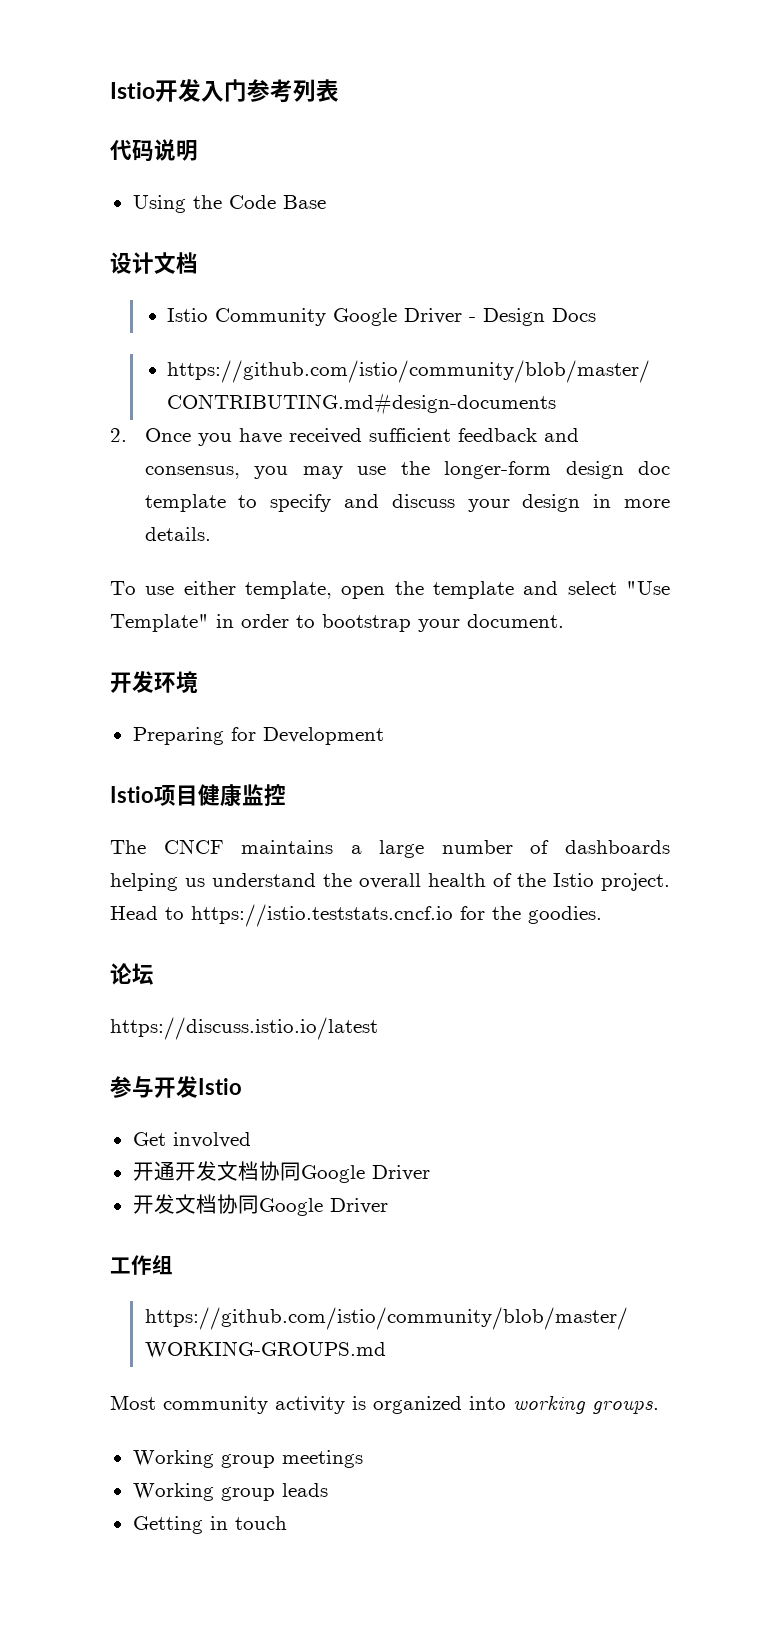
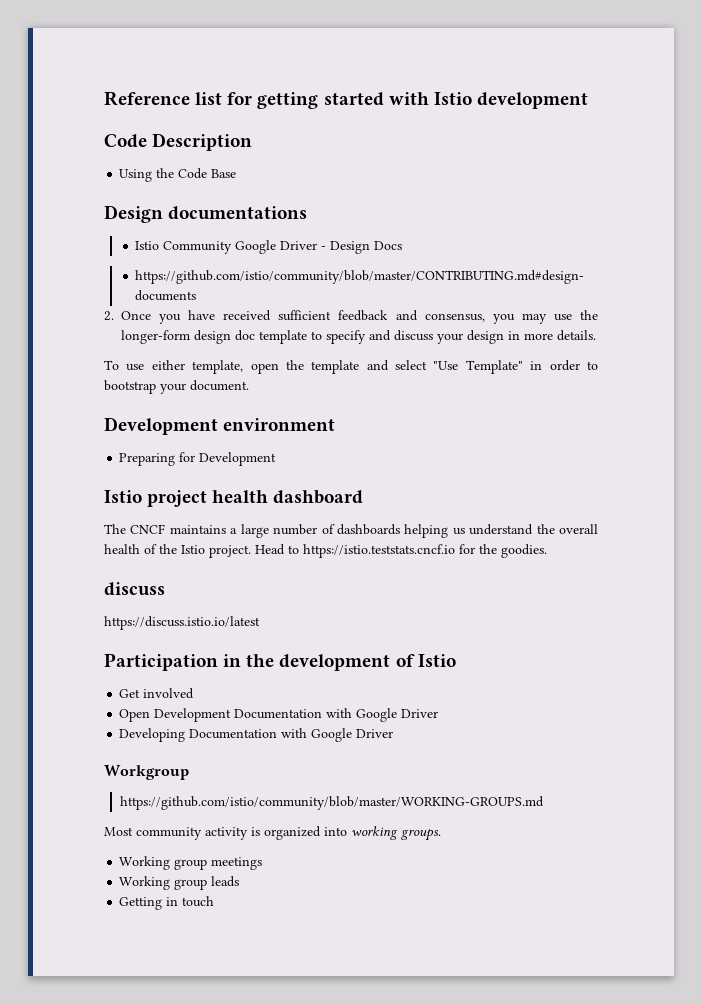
[110,79,339,103] [110,139,198,162] Istio开发入门参考列表 // 代码说明 -> [104,91,588,109] [104,133,253,151] Reference list for getting started with Istio development // Code Description
[110,252,198,274] 设计文档 -> [104,205,308,223] Design documentations
[110,671,198,693] 开发环境 -> [104,417,336,435] Development environment
[154,784,286,807] 项目健康监控 -> [147,490,364,507] project health dashboard
[110,963,154,985] 论坛 -> [104,582,165,596] discuss
[110,1076,198,1098] 参与开发 -> [104,653,415,671] Participation in the development of
[132,1161,430,1183] [132,1194,388,1216] [110,1255,173,1275] 开通开发文档协同Google Driver // 开发文档协同Google Driver // 工作组 -> [119,708,439,722] [119,728,394,742] [104,765,189,780] Open Development Documentation with Google Driver // Developing Documentation with Google Driver // Workgroup

